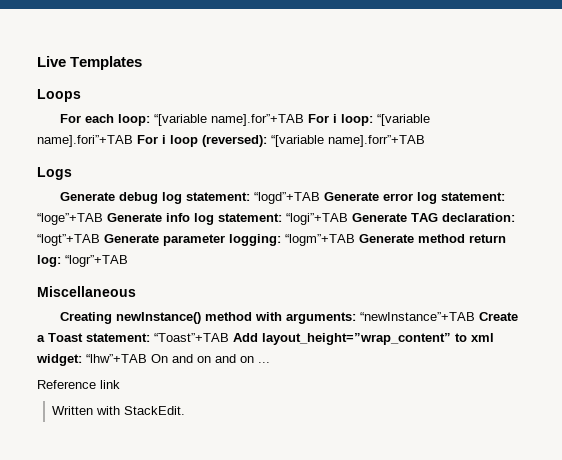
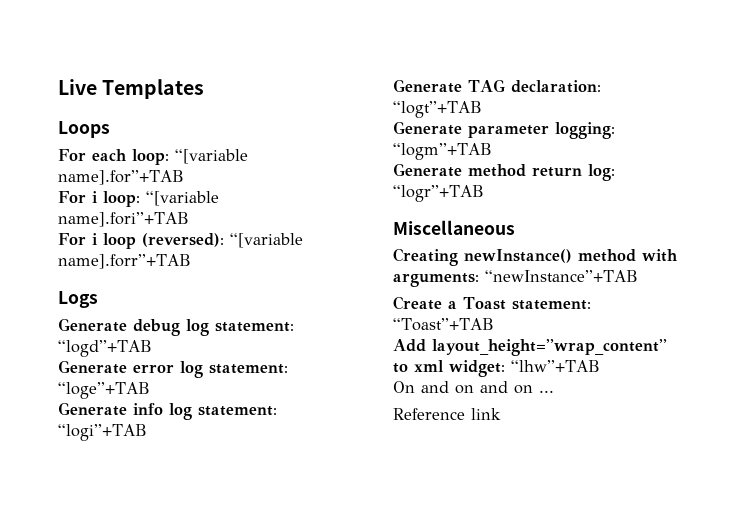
(304, 120) none -> (184, 177) //
(133, 141) none -> (189, 219) //
(320, 198) none -> (152, 348) //
(103, 219) none -> (150, 390) //
(348, 219) none -> (147, 432) //
(100, 240) none -> (482, 109) //
(355, 240) none -> (492, 151) //
(475, 316) none -> (638, 276) //
(229, 337) none -> (494, 324) //
(147, 358) none -> (600, 366) //
[52,406,186,415] // Written with StackEdit. -> (501, 414) none

